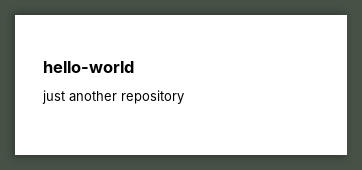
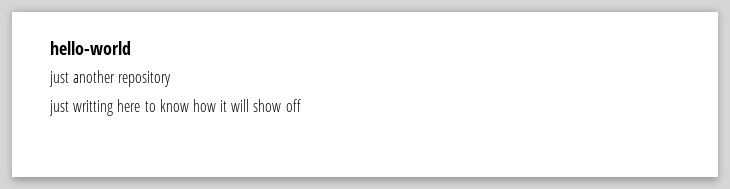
(184, 97) none -> [49,99,301,116] // just writting here to know how it will show off

